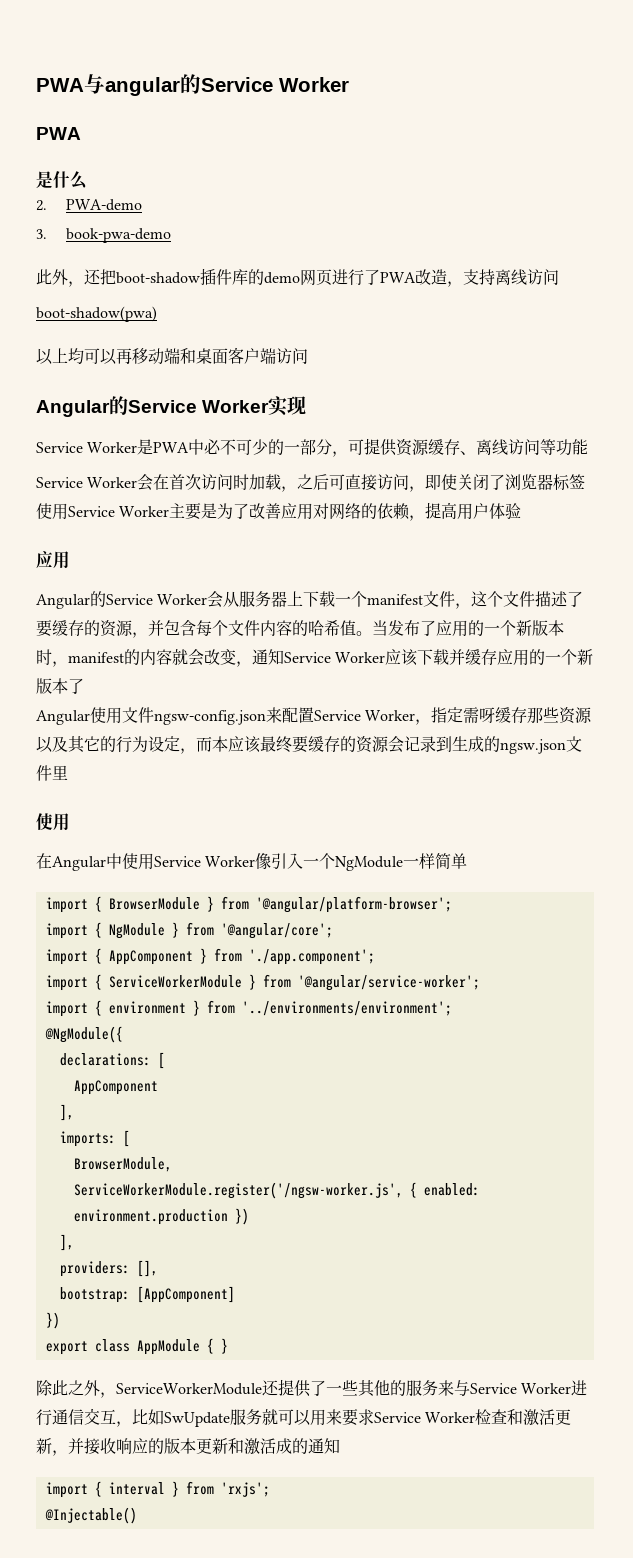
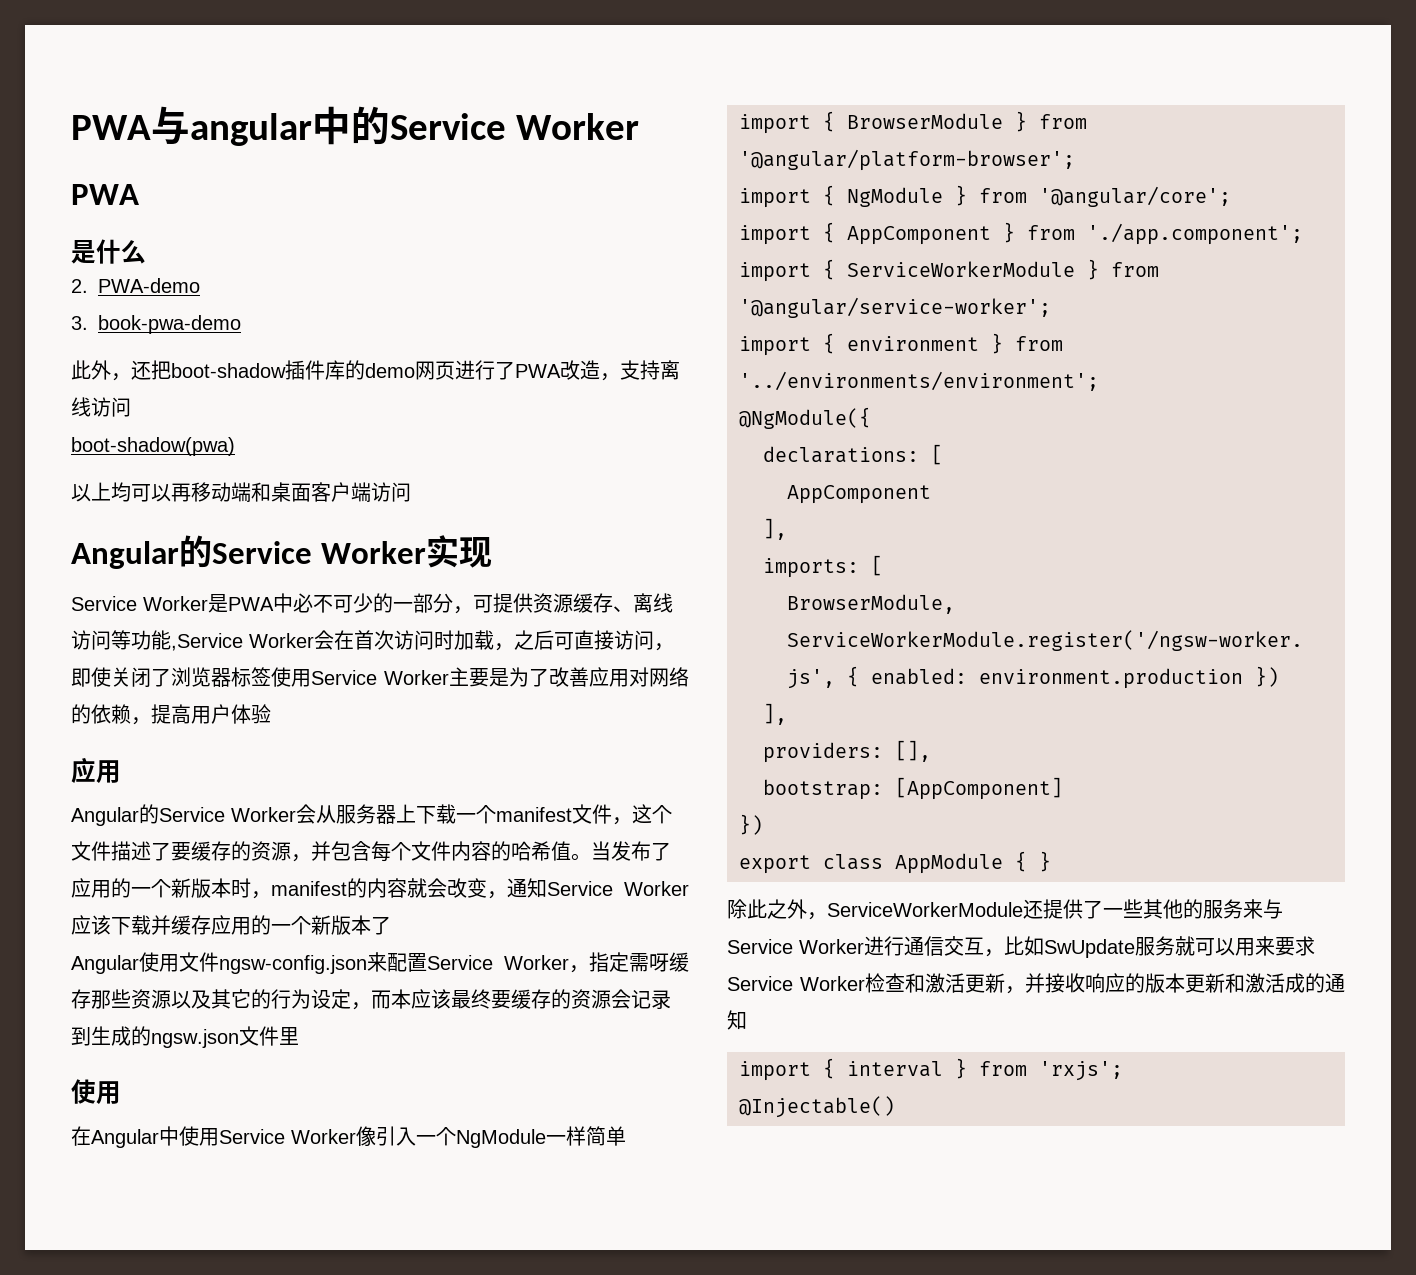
(180, 86) none -> [312,106,351,145] 中
[36,477,83,488] // Service -> [171,633,243,651] ,Service

